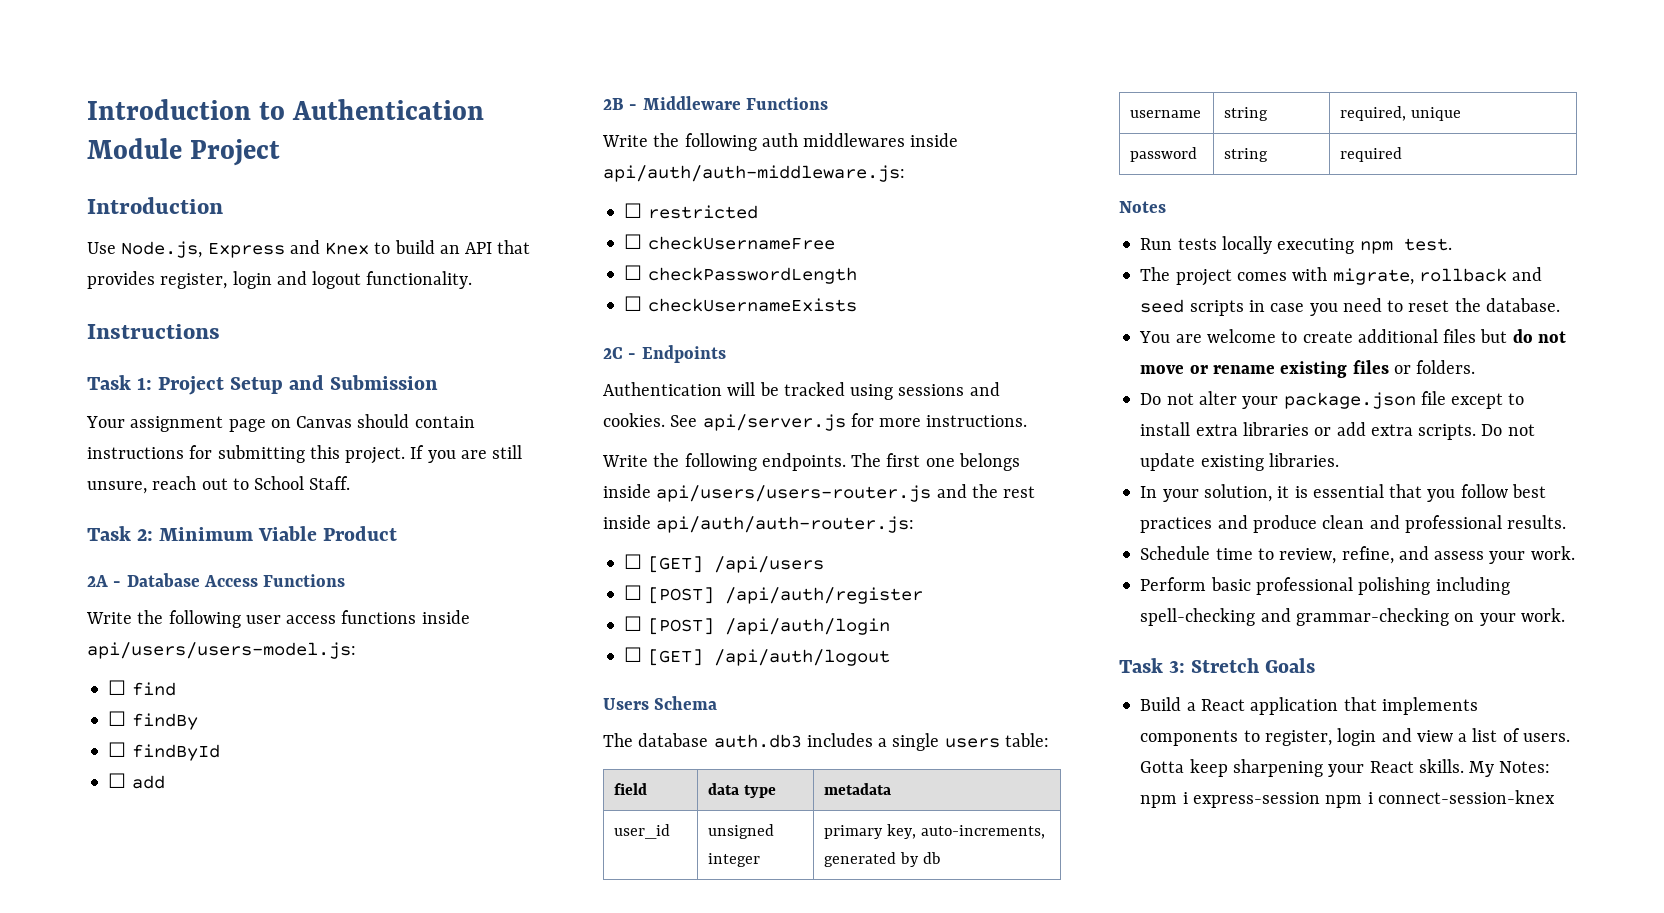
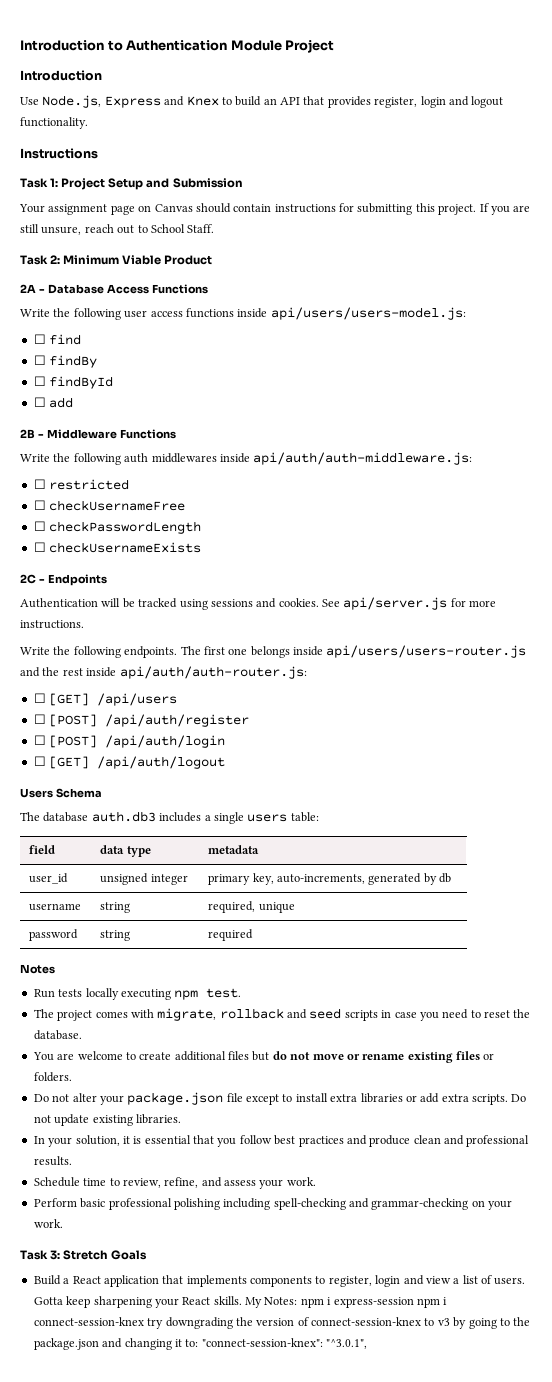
(1555, 797) none -> [147,1317,531,1329] [33,1338,367,1350] try downgrading the version of connect-session-knex to v3 by going to the package.json and changing it to: "connect-session-knex": "^3.0.1",

